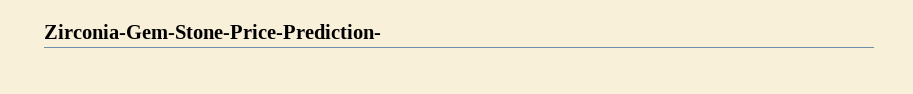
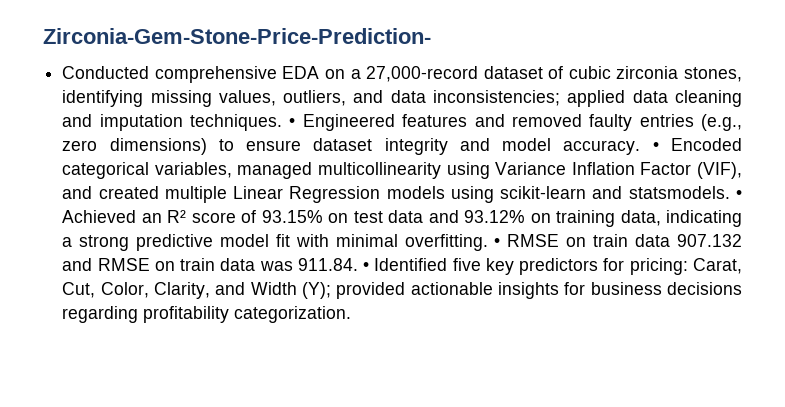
(381, 31) none -> [62,66,742,83] [62,90,742,107] [62,114,742,131] [62,138,742,155] [62,162,742,179] [62,186,742,203] [62,210,742,227] [62,234,743,251] [62,258,742,275] [62,282,742,299] [62,306,352,323] // Conducted comprehensive EDA on a 27,000-record dataset of cubic zirconia stones, identifying missing values, outliers, and data inconsistencies; applied data cleaning and imputation techniques. • Engineered features and removed faulty entries (e.g., zero dimensions) to ensure dataset integrity and model accuracy. • Encoded categorical variables, managed multicollinearity using Variance Inflation Factor (VIF), and created multiple Linear Regression models using scikit-learn and statsmodels. • Achieved an R² score of 93.15% on test data and 93.12% on training data, indicating a strong predictive model fit with minimal overfitting. • RMSE on train data 907.132 and RMSE on train data was 911.84. • Identified five key predictors for pricing: Carat, Cut, Color, Clarity, and Width (Y); provided actionable insights for business decisions regarding profitability categorization.

